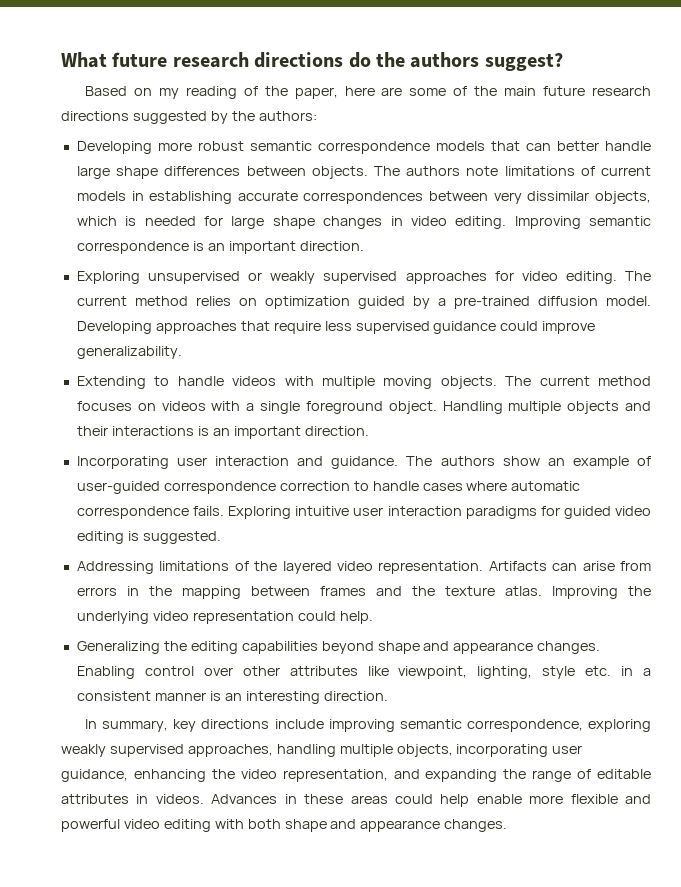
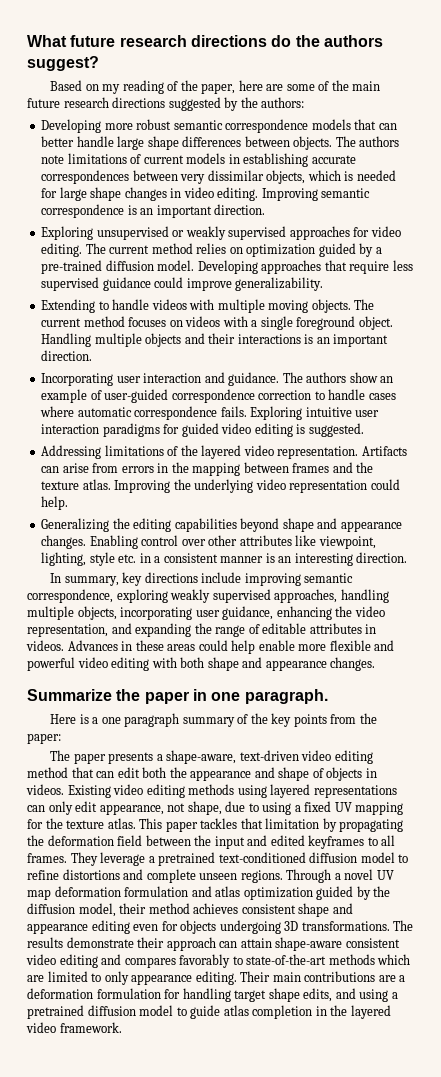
(508, 825) none -> [27,689,328,704] [50,713,377,727] [27,733,61,744] [50,750,373,764] [27,767,377,781] [26,784,397,798] [27,801,404,815] [27,818,404,832] [27,835,396,849] [27,852,409,866] [27,869,394,883] [27,886,391,900] [27,903,353,917] [27,920,414,934] [27,937,400,951] [26,954,411,968] [27,971,406,985] [27,988,398,1002] [27,1005,391,1019] [26,1022,122,1033] // Summarize the paper in one paragraph. // Here is a one paragraph summary of the key points from the paper: // The paper presents a shape-aware, text-driven video editing method that can edit both the appearance and shape of objects in videos. Existing video editing methods using layered representations can only edit appearance, not shape, due to using a fixed UV mapping for the texture atlas. This paper tackles that limitation by propagating the deformation field between the input and edited keyframes to all frames. They leverage a pretrained text-conditioned diffusion model to refine distortions and complete unseen regions. Through a novel UV map deformation formulation and atlas optimization guided by the diffusion model, their method achieves consistent shape and appearance editing even for objects undergoing 3D transformations. The results demonstrate their approach can attain shape-aware consistent video editing and compares favorably to state-of-the-art methods which are limited to only appearance editing. Their main contributions are a deformation formulation for handling target shape edits, and using a pretrained diffusion model to guide atlas completion in the layered video framework.

